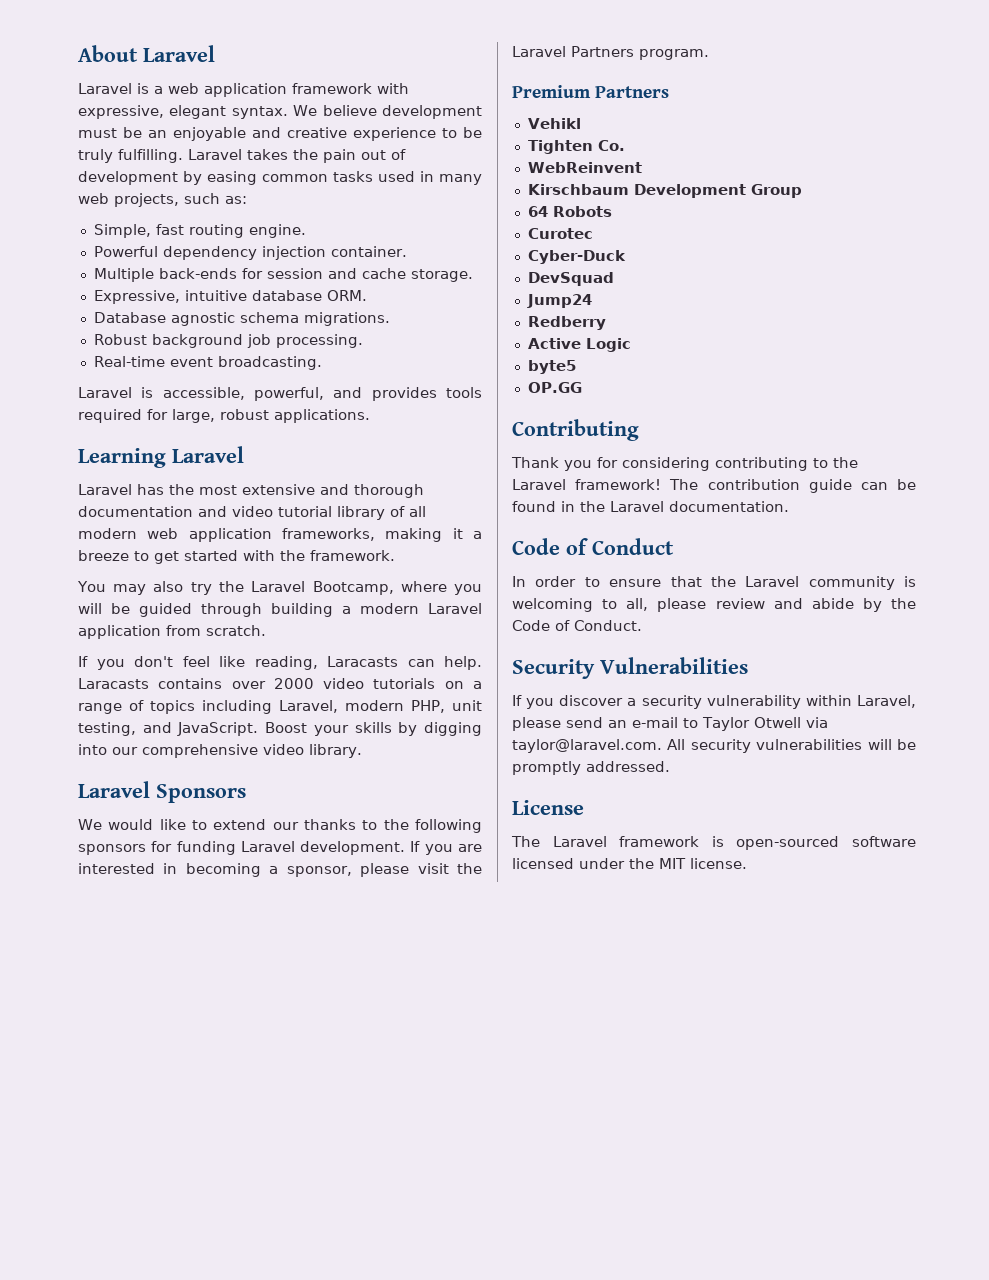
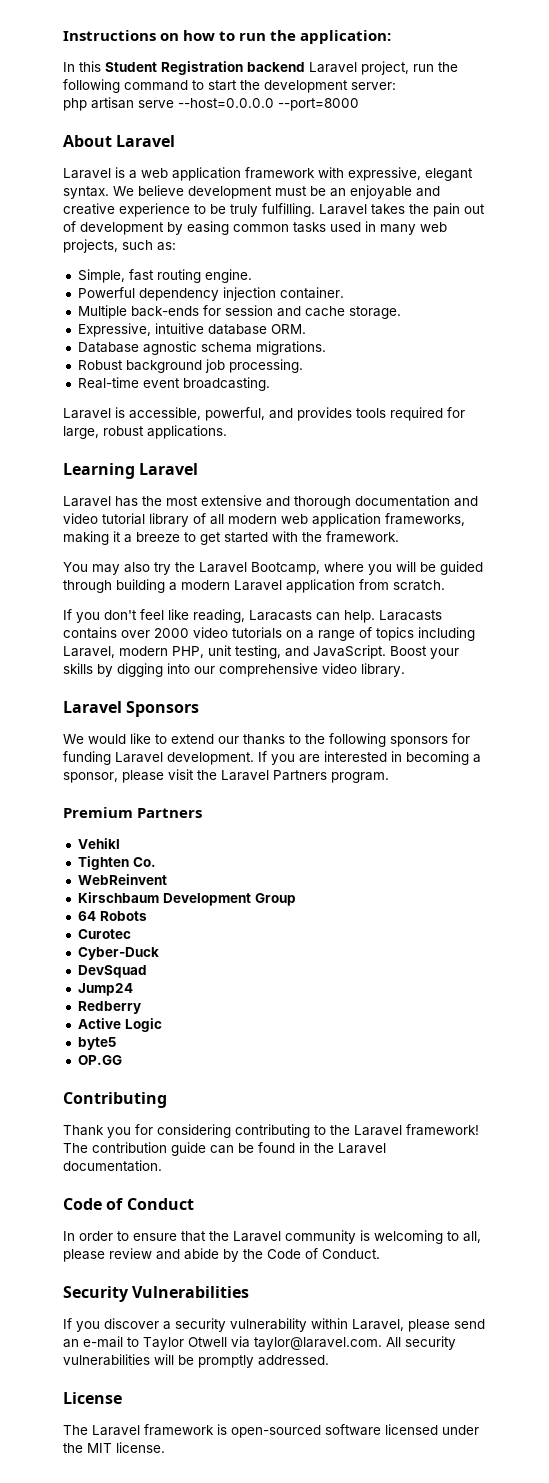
(78, 53) none -> [63,30,392,44] [63,61,458,75] [63,79,396,93] [63,97,359,111] Instructions on how to run the application: // In this Student Registration backend Laravel project, run the following command to start the development server: // php artisan serve --host=0.0.0.0 --port=8000 //

